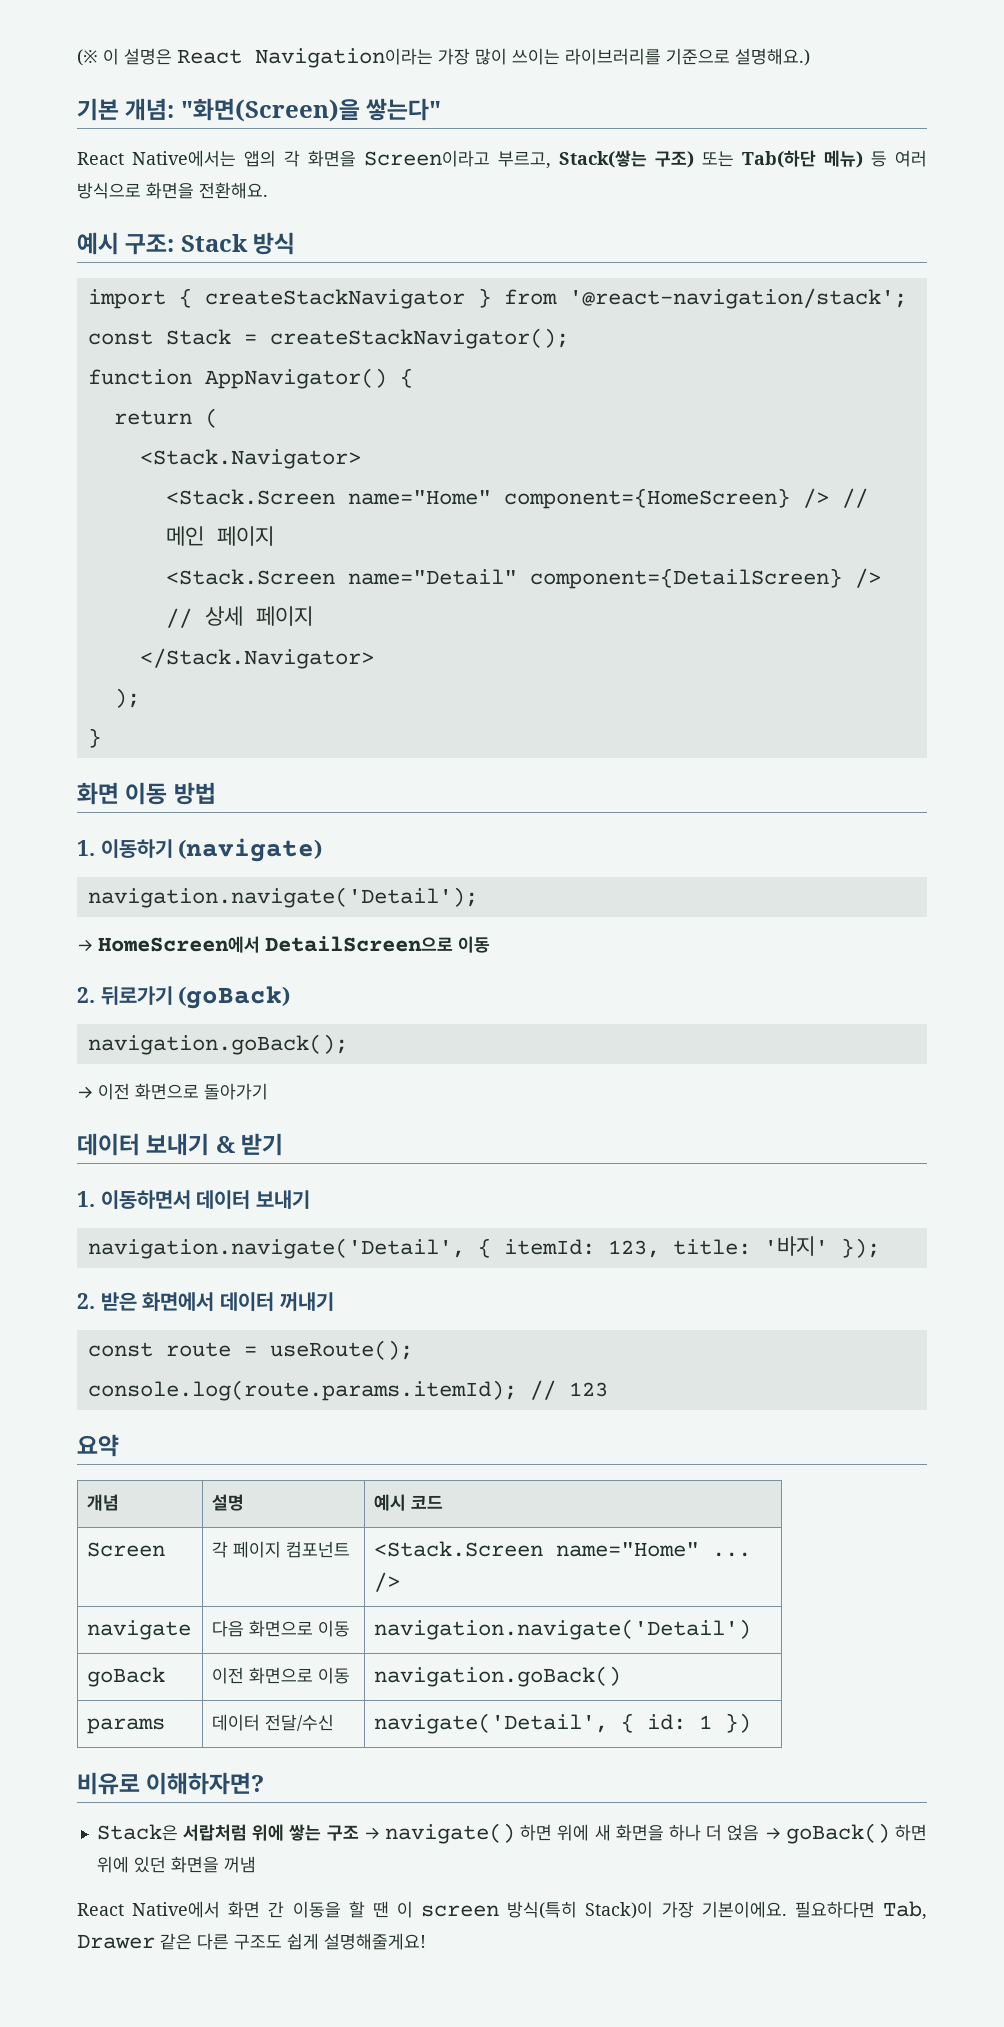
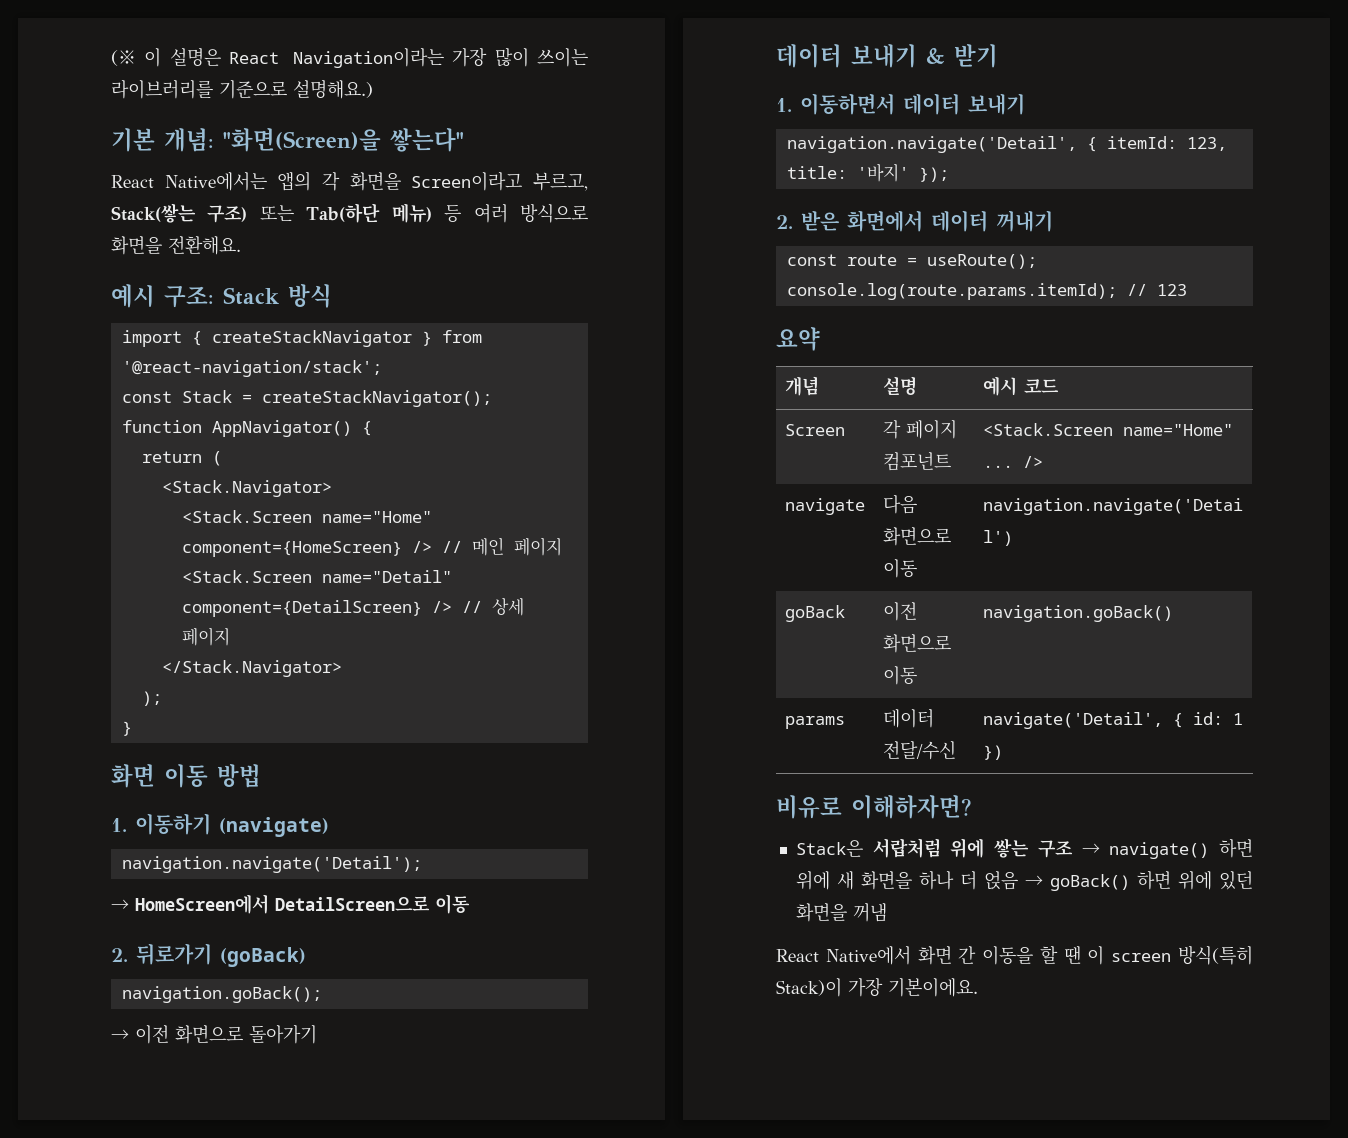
[794,1901,927,1920] [77,1933,426,1950] 필요하다면 Tab, Drawer 같은 다른 구조도 쉽게 설명해줄게요! -> (978, 987) none

